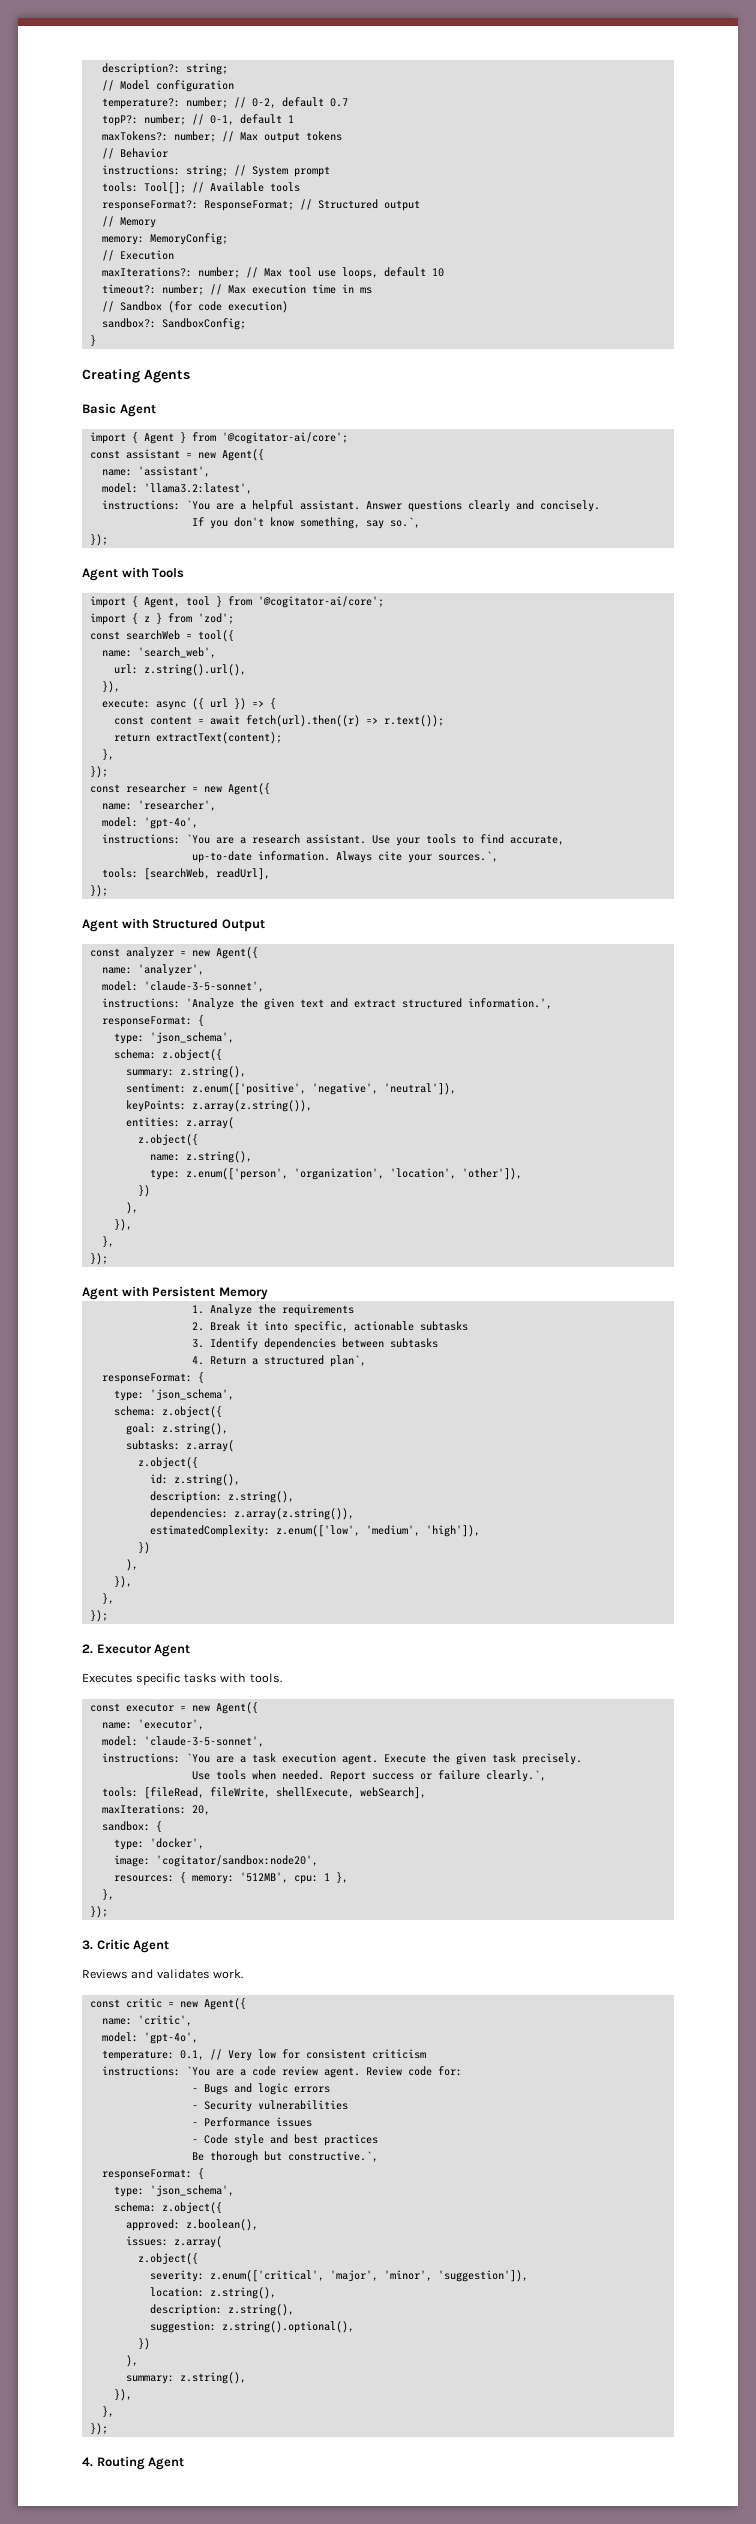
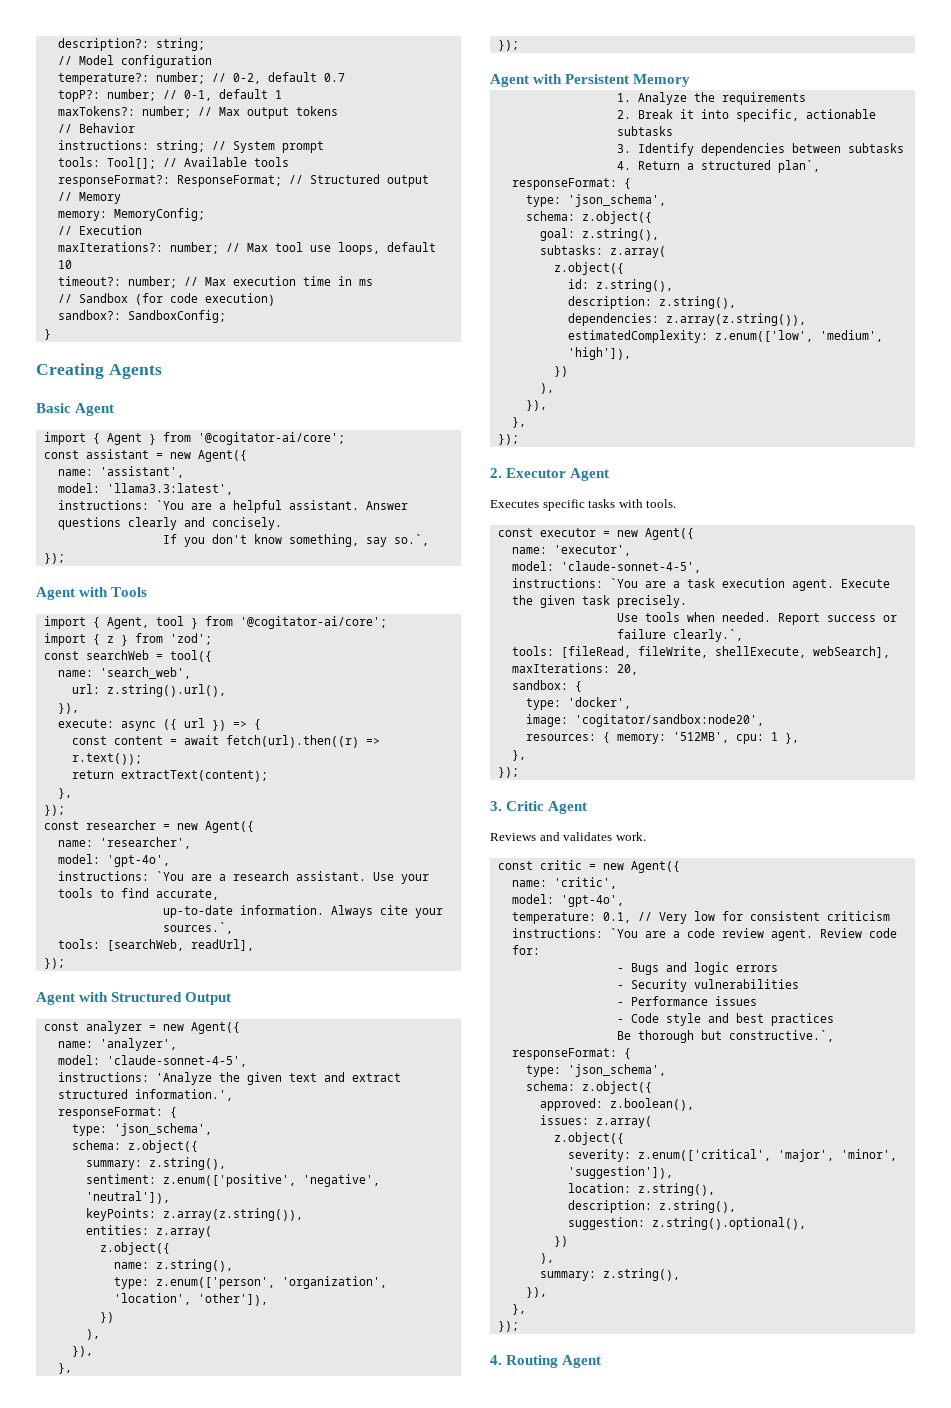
[143,483,252,494] 'llama3.2:latest', -> [106,483,233,495] 'llama3.3:latest',
[143,981,264,992] 'claude-3-5-sonnet', -> [106,1055,247,1067] 'claude-sonnet-4-5',
[143,1736,264,1747] 'claude-3-5-sonnet', -> [560,561,701,573] 'claude-sonnet-4-5',

